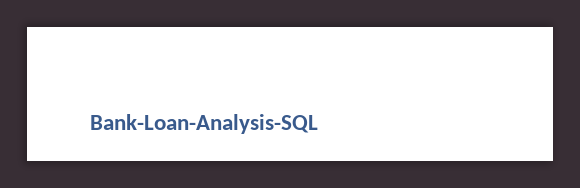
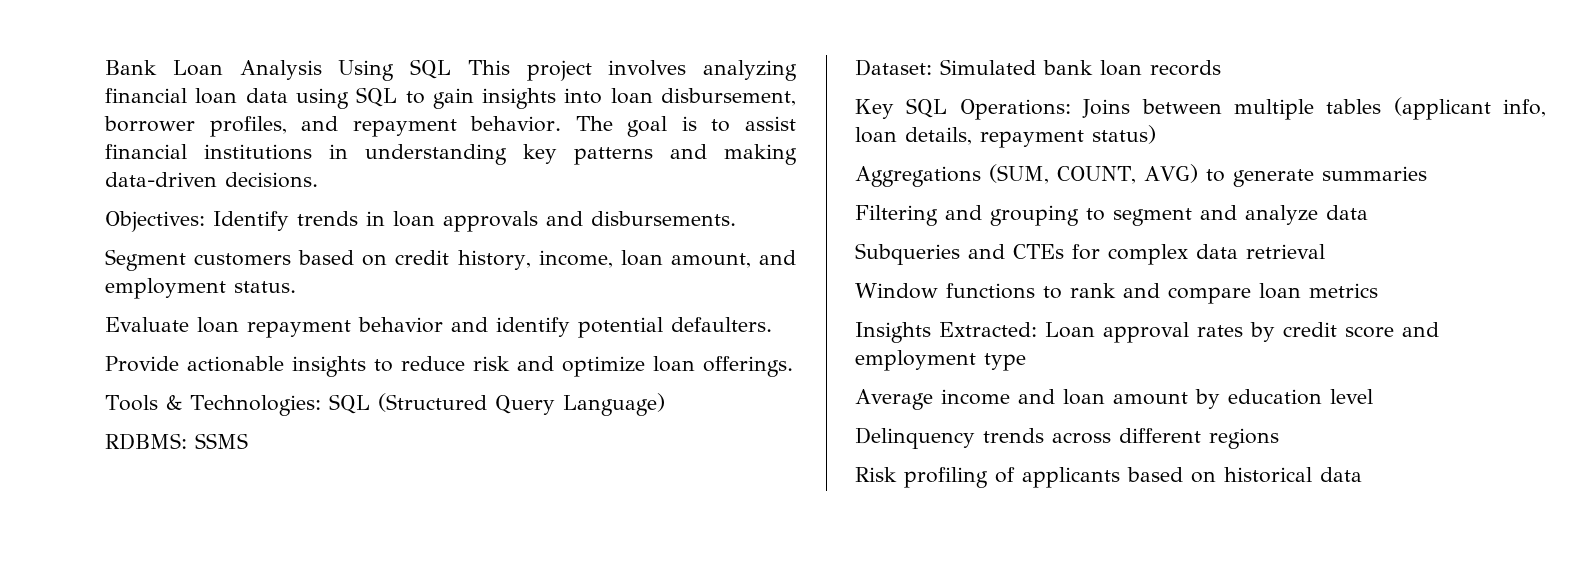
[90,114,318,134] Bank-Loan-Analysis-SQL -> [105,59,797,81] [105,87,796,109] [104,116,796,137] [105,144,797,165] [105,172,318,188] [105,211,736,232] [105,249,796,271] [105,278,296,299] [105,317,772,338] [105,356,793,377] [105,393,665,416] [105,433,248,450] [855,59,1221,76] [855,97,1546,120] [855,125,1156,148] [855,164,1427,187] [855,205,1368,226] [855,243,1325,265] [855,283,1378,304] [855,322,1439,343] [855,350,1026,371] [855,389,1373,410] [855,427,1279,449] [855,467,1362,488] Bank Loan Analysis Using SQL This project involves analyzing financial loan data using SQL to gain insights into loan disbursement, borrower profiles, and repayment behavior. The goal is to assist financial institutions in understanding key patterns and making data-driven decisions. // Objectives: Identify trends in loan approvals and disbursements. // Segment customers based on credit history, income, loan amount, and employment status. // Evaluate loan repayment behavior and identify potential defaulters. // Provide actionable insights to reduce risk and optimize loan offerings. // Tools & Technologies: SQL (Structured Query Language) // RDBMS: SSMS // Dataset: Simulated bank loan records // Key SQL Operations: Joins between multiple tables (applicant info, loan details, repayment status) // Aggregations (SUM, COUNT, AVG) to generate summaries // Filtering and grouping to segment and analyze data // Subqueries and CTEs for complex data retrieval // Window functions to rank and compare loan metrics // Insights Extracted: Loan approval rates by credit score and employment type // Average income and loan amount by education level // Delinquency trends across different regions // Risk profiling of applicants based on historical data

